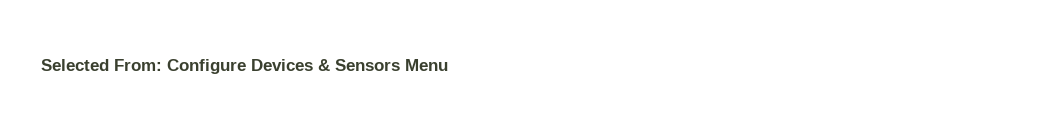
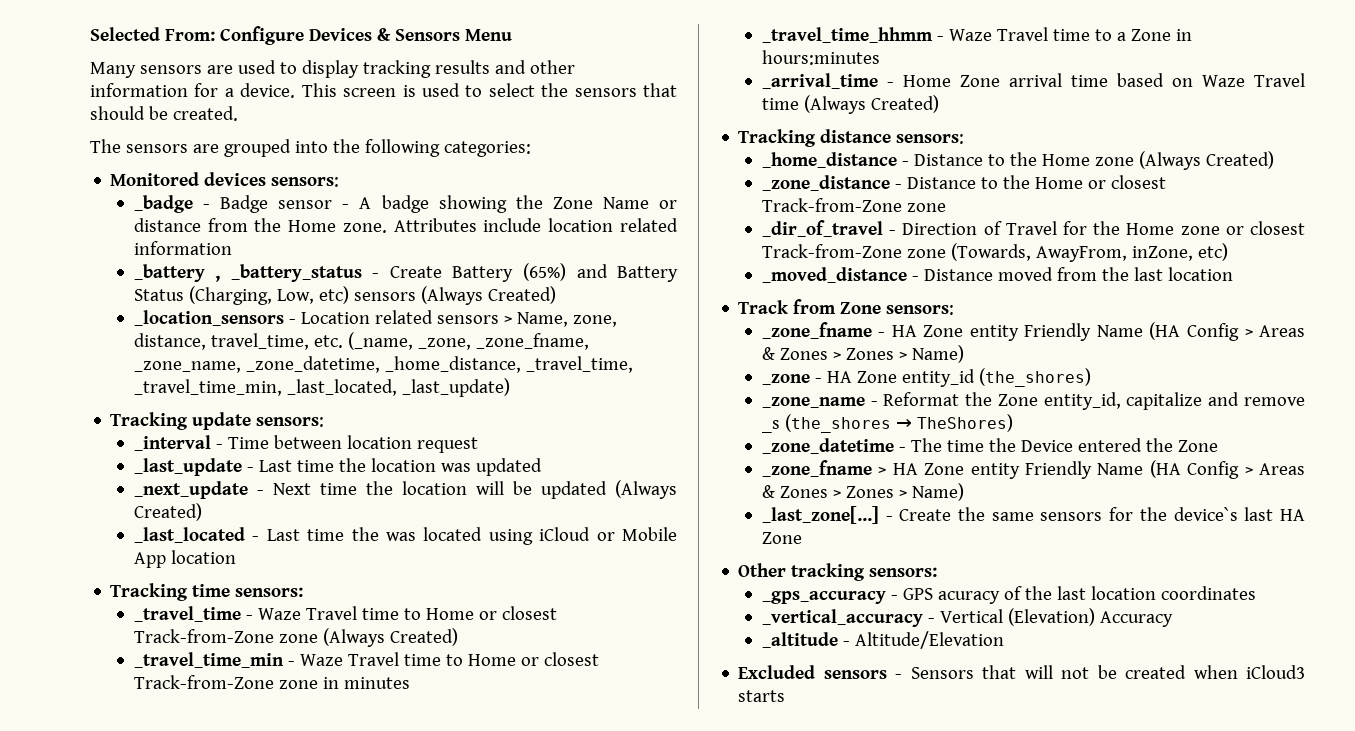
(448, 65) none -> [90,60,575,78] [90,83,678,98] [90,106,238,121] [90,139,531,157] [110,172,340,187] [133,195,677,213] [133,218,678,233] [133,241,232,255] [133,263,678,282] [133,286,556,305] [133,310,617,327] [133,332,589,350] [133,356,633,373] [133,378,510,397] [110,412,325,430] [133,435,478,453] [133,458,542,476] [133,480,677,499] [133,503,202,521] [133,527,677,545] [133,550,236,568] [110,583,304,601] [133,606,557,622] [133,628,458,647] [133,652,599,668] [133,675,410,689] [761,27,1192,43] [761,50,880,65] [761,73,1305,89] [761,95,939,114] [738,129,965,147] [761,151,1274,170] [761,175,1166,191] [761,198,946,212] [761,220,1305,237] [761,243,1228,262] [761,267,1233,283] [738,299,955,315] [761,322,1305,341] [761,345,964,363] [761,368,1091,387] [761,392,1305,410] [761,414,1013,433] [761,438,1218,454] [761,460,1305,479] [761,483,964,501] [761,506,1305,524] [761,532,802,544] [738,563,938,581] [761,586,1256,604] [761,608,1173,627] [761,631,1004,649] [738,665,1305,679] [738,690,786,702] // Many sensors are used to display tracking results and other information for a device. This screen is used to select the sensors that should be created. // The sensors are grouped into the following categories: // Monitored devices sensors: // _badge - Badge sensor - A badge showing the Zone Name or distance from the Home zone. Attributes include location related information // _battery , _battery_status - Create Battery (65%) and Battery Status (Charging, Low, etc) sensors (Always Created) // _location_sensors - Location related sensors > Name, zone, distance, travel_time, etc. (_name, _zone, _zone_fname, _zone_name, _zone_datetime, _home_distance, _travel_time, _travel_time_min, _last_located, _last_update) // Tracking update sensors: // _interval - Time between location request // _last_update - Last time the location was updated // _next_update - Next time the location will be updated (Always Created) // _last_located - Last time the was located using iCloud or Mobile App location // Tracking time sensors: // _travel_time - Waze Travel time to Home or closest Track-from-Zone zone (Always Created) // _travel_time_min - Waze Travel time to Home or closest Track-from-Zone zone in minutes // _travel_time_hhmm - Waze Travel time to a Zone in hours:minutes // _arrival_time - Home Zone arrival time based on Waze Travel time (Always Created) // Tracking distance sensors: // _home_distance - Distance to the Home zone (Always Created) // _zone_distance - Distance to the Home or closest Track-from-Zone zone // _dir_of_travel - Direction of Travel for the Home zone or closest Track-from-Zone zone (Towards, AwayFrom, inZone, etc) // _moved_distance - Distance moved from the last location // Track from Zone sensors: // _zone_fname - HA Zone entity Friendly Name (HA Config > Areas & Zones > Zones > Name) // _zone - HA Zone entity_id (the_shores) // _zone_name - Reformat the Zone entity_id, capitalize and remove _s (the_shores → TheShores) // _zone_datetime - The time the Device entered the Zone // _zone_fname > HA Zone entity Friendly Name (HA Config > Areas & Zones > Zones > Name) // _last_zone[...] - Create the same sensors for the device`s last HA Zone // Other tracking sensors: // _gps_accuracy - GPS acuracy of the last location coordinates // _vertical_accuracy - Vertical (Elevation) Accuracy // _altitude - Altitude/Elevation // Excluded sensors - Sensors that will not be created when iCloud3 starts

